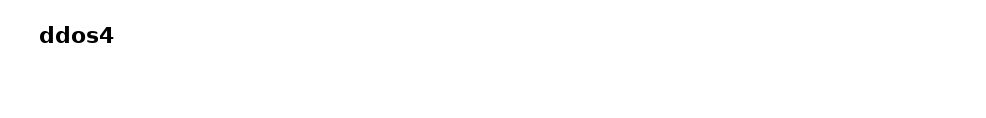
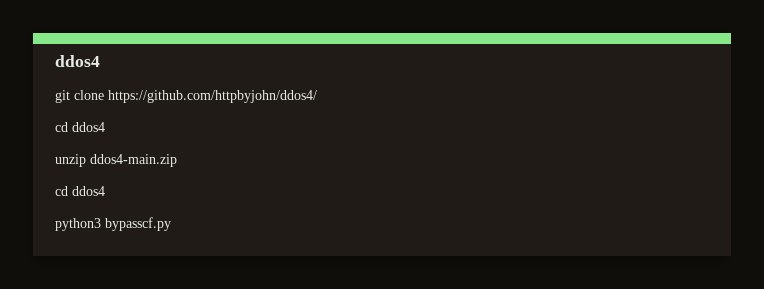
[39,26,114,43] ddos4 -> [55,55,100,67] [55,90,317,103] [55,122,105,132] [55,154,177,167] [55,186,105,196] [55,217,171,231] ddos4 // git clone https://github.com/httpbyjohn/ddos4/ // cd ddos4 // unzip ddos4-main.zip // cd ddos4 // python3 bypasscf.py

